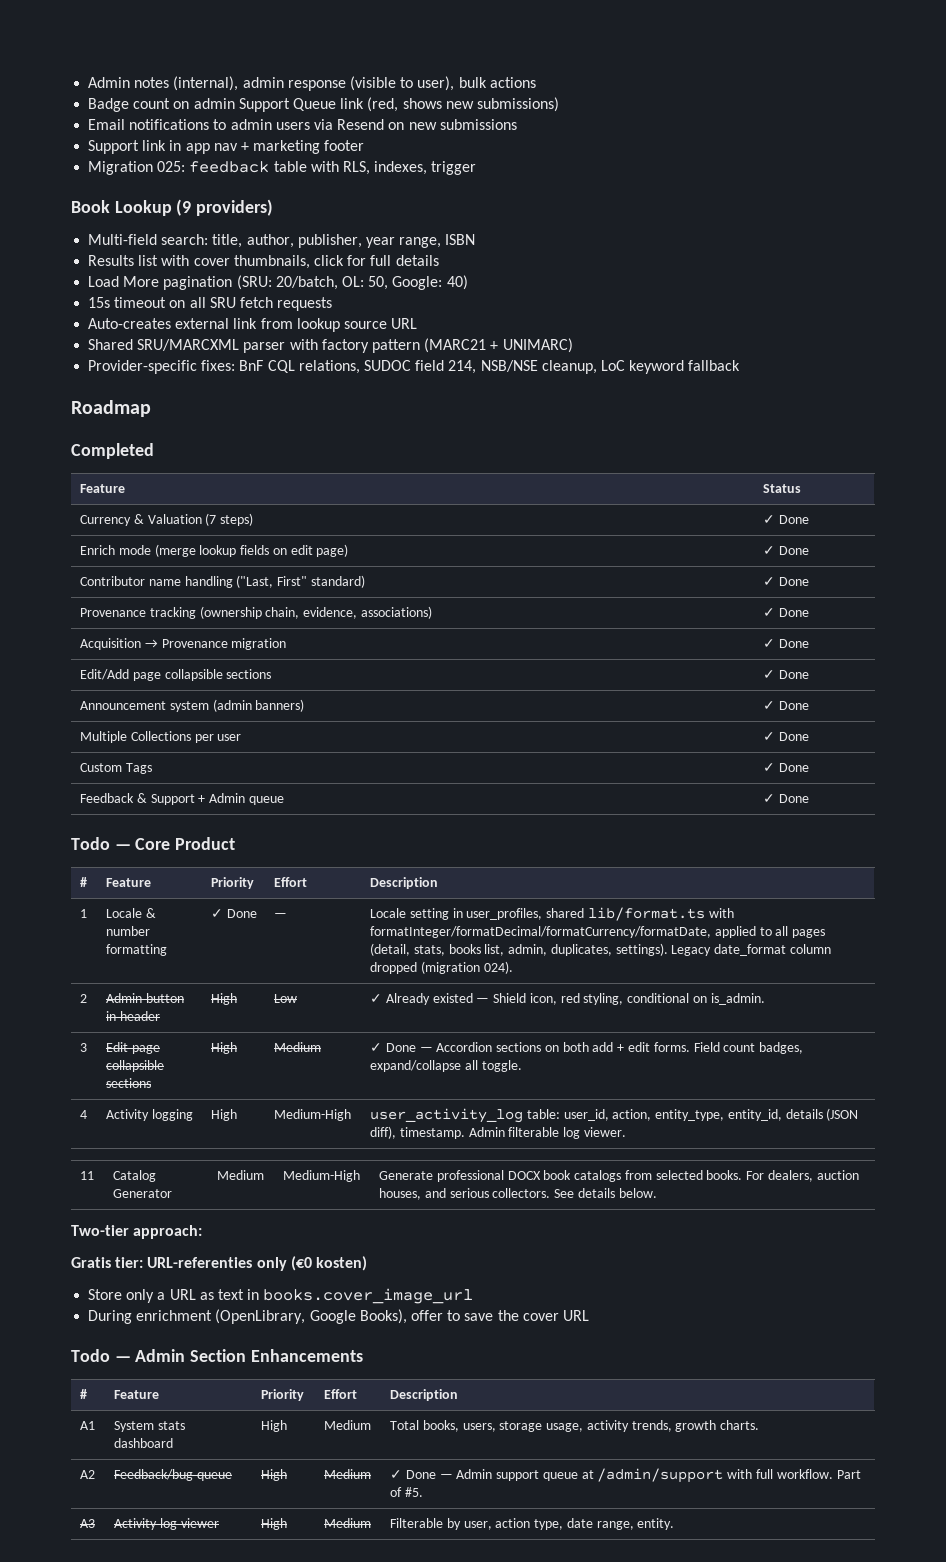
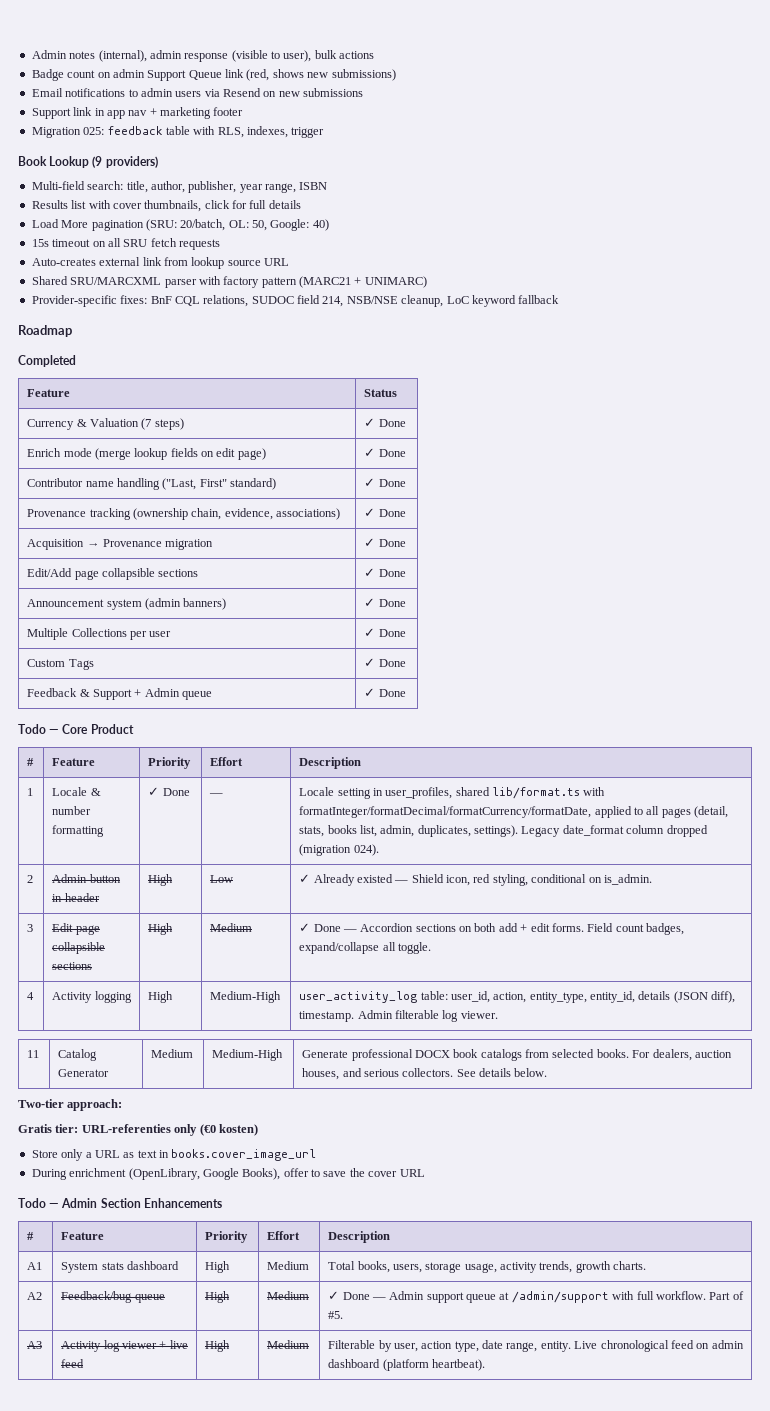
(219, 1523) none -> [159,1340,188,1349] [61,1359,85,1368] + live feed
(675, 1524) none -> [574,1340,744,1352] [328,1359,485,1371] Live chronological feed on admin dashboard (platform heartbeat).

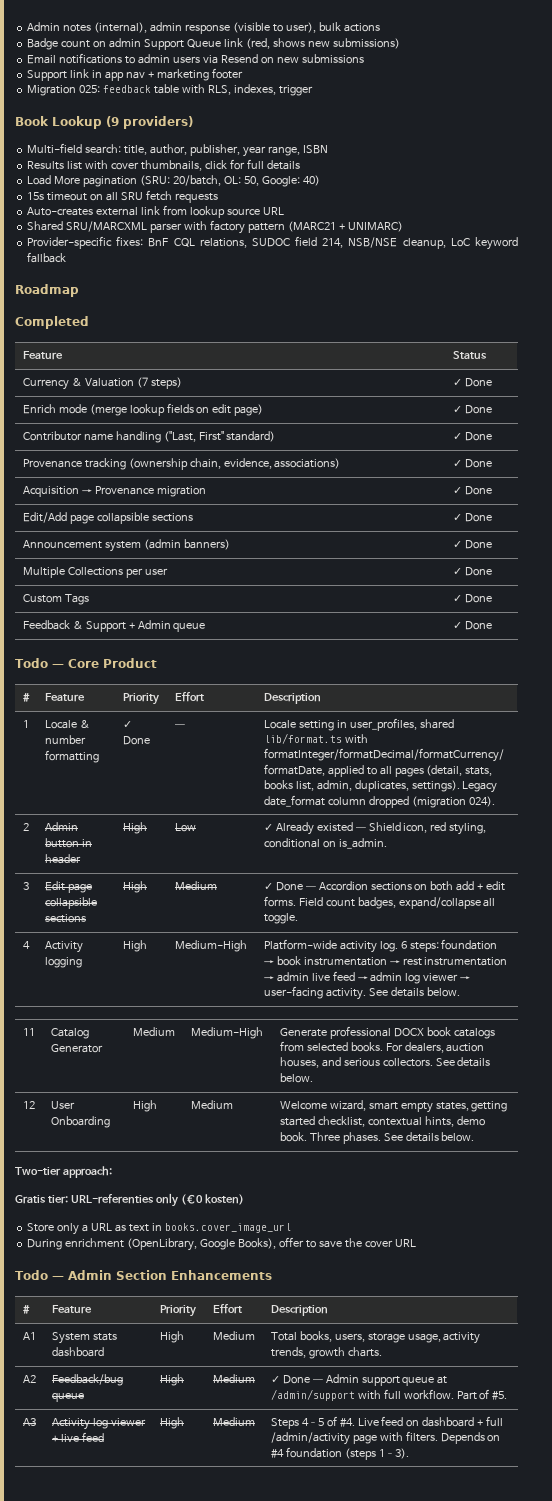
[299,991,736,1003] [299,1010,498,1022] user_activity_log table: user_id, action, entity_type, entity_id, details (JSON diff), timestamp. Admin filterable log viewer. -> [263,939,498,953] [263,956,508,966] [263,971,471,984] [263,986,460,1000] Platform-wide activity log. 6 steps: foundation → book instrumentation → rest instrumentation → admin live feed → admin log viewer → user-facing activity. See details below.
(548, 1072) none -> [22,1101,35,1109] [50,1101,75,1109] [50,1116,110,1128] [132,1100,157,1112] [190,1100,233,1109] [279,1100,508,1113] [279,1116,485,1127] [279,1132,475,1144] // 12 | User Onboarding | High | Medium | Welcome wizard, smart empty states, getting started checklist, contextual hints, demo book. Three phases. See details below.
[328,1340,744,1352] [328,1359,485,1371] Filterable by user, action type, date range, entity. Live chronological feed on admin dashboard (platform heartbeat). -> [270,1416,504,1429] [270,1431,501,1445] [270,1447,409,1460] Steps 4–5 of #4. Live feed on dashboard + full /admin/activity page with filters. Depends on #4 foundation (steps 1–3).

